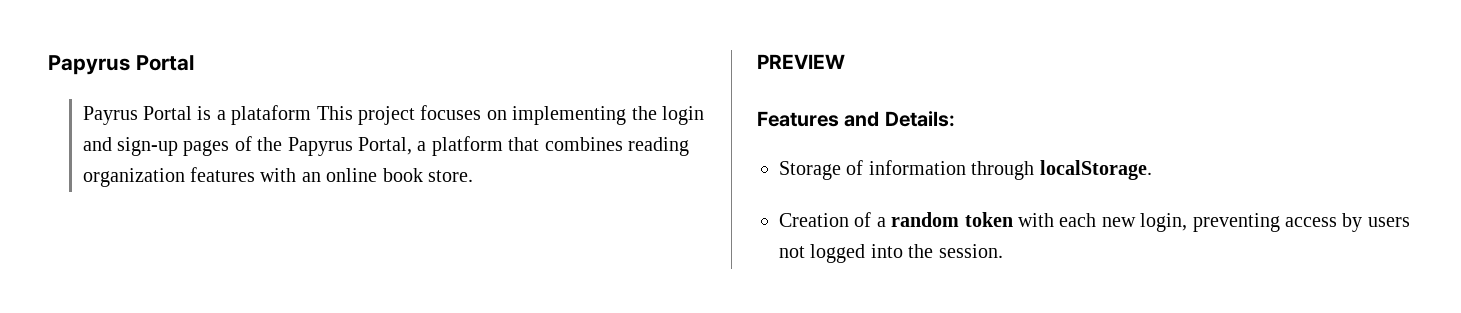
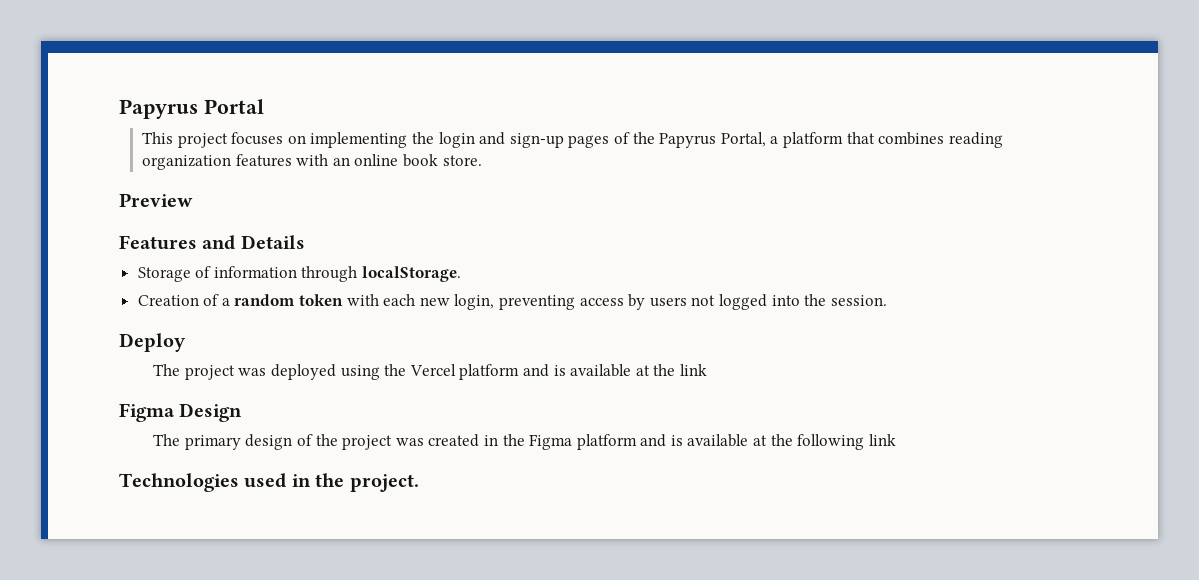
[82,105,312,125] Payrus Portal is a plataform -> (264, 106) none
[757,54,845,69] PREVIEW -> [119,193,193,207] Preview
[884,111,955,127] Details: -> [240,235,305,249] Details
(1003, 251) none -> [119,333,186,352] [153,364,707,380] [119,403,243,422] [153,434,896,450] [119,473,419,492] // Deploy // The project was deployed using the Vercel platform and is available at the link // Figma Design // The primary design of the project was created in the Figma platform and is available at the following link // Technologies used in the project.

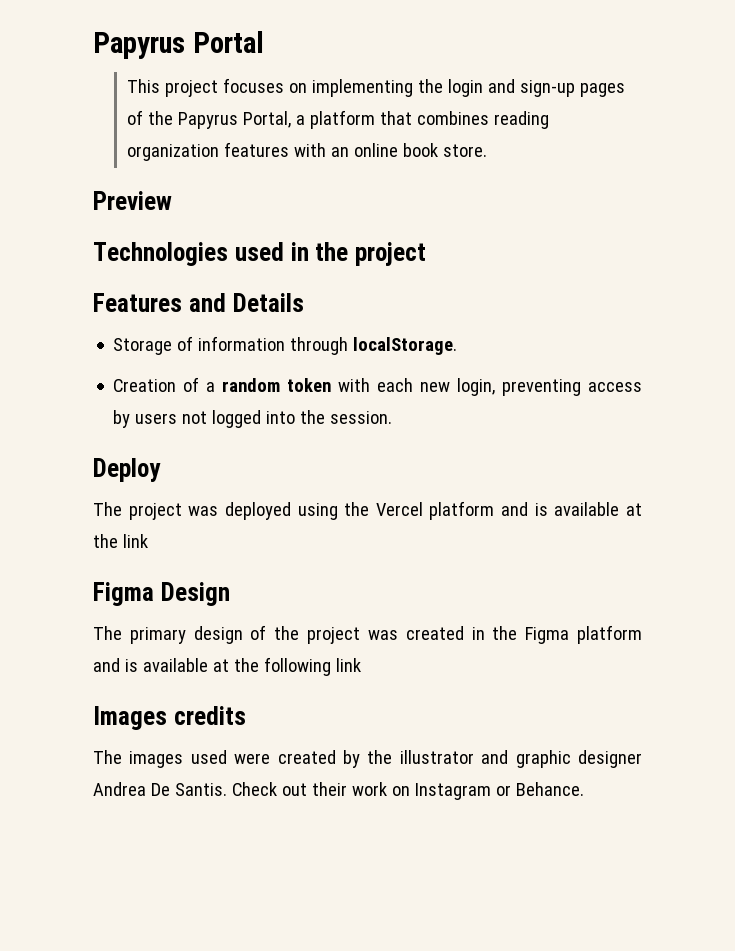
(193, 200) none -> [93,242,426,266] // Technologies used in the project
[119,473,419,492] Technologies used in the project. -> [93,706,246,730] [93,750,642,768] [93,782,584,800] Images credits // The images used were created by the illustrator and graphic designer Andrea De Santis. Check out their work on Instagram or Behance.

